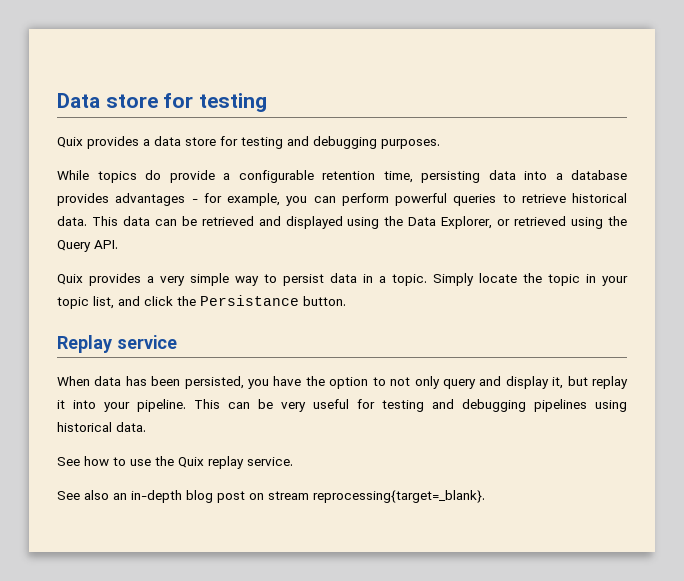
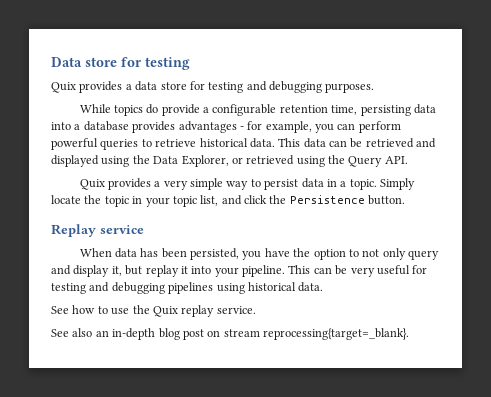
[200,295,299,306] Persistance -> [289,195,365,204] Persistence

